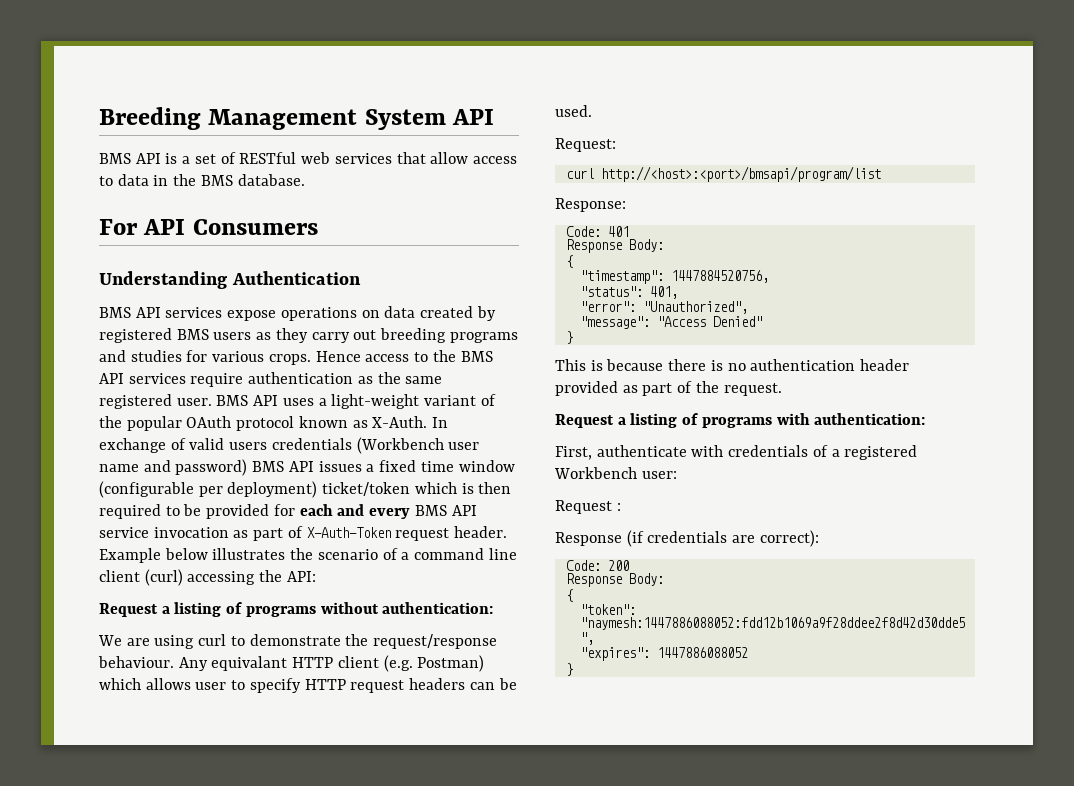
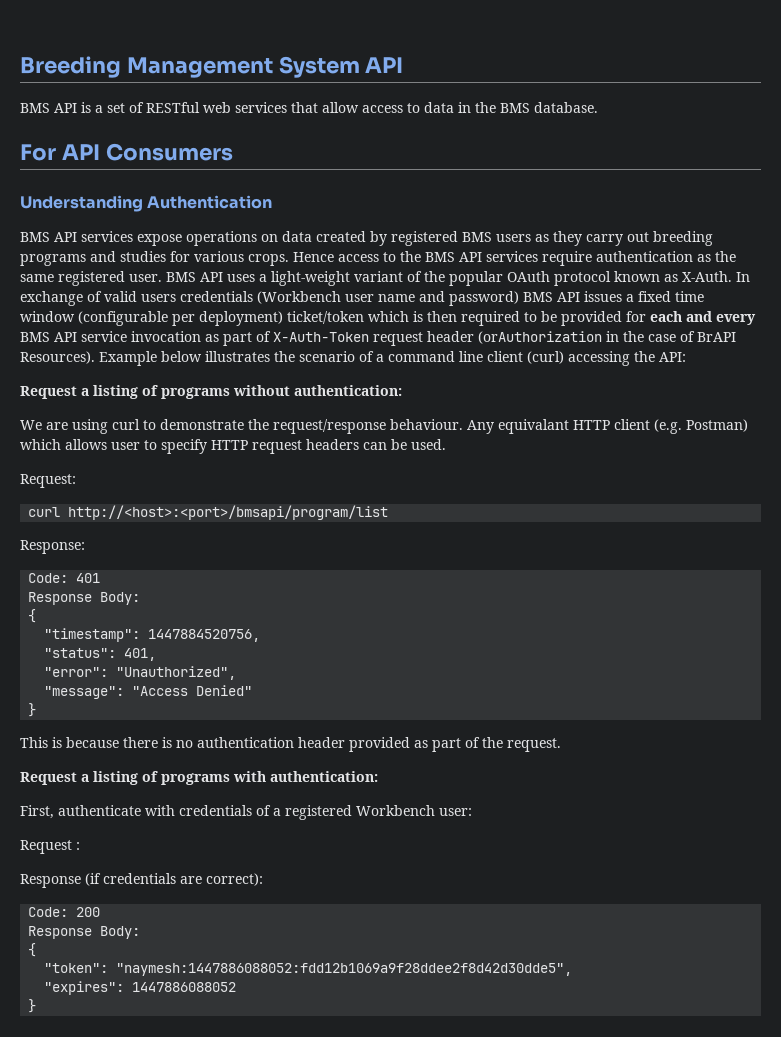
[454,526,508,538] header. -> [427,331,736,344] [20,351,95,364] header (orAuthorization in the case of BrAPI Resources).

